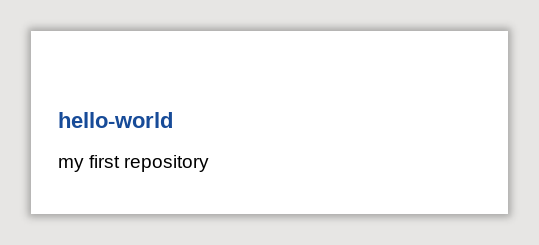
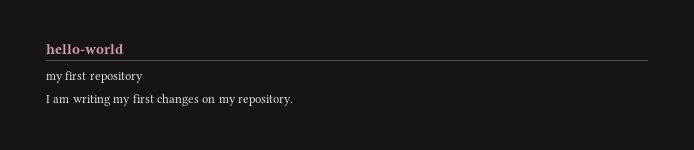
(210, 163) none -> [46,94,293,106] // I am writing my first changes on my repository.

